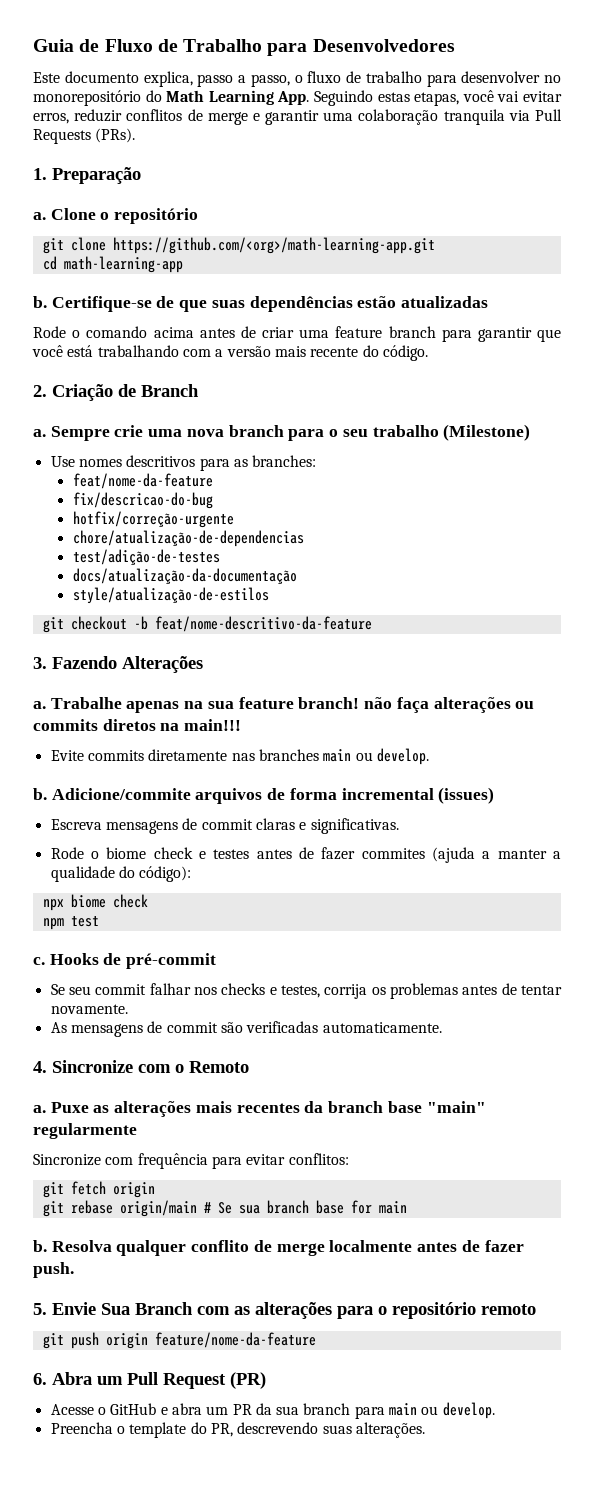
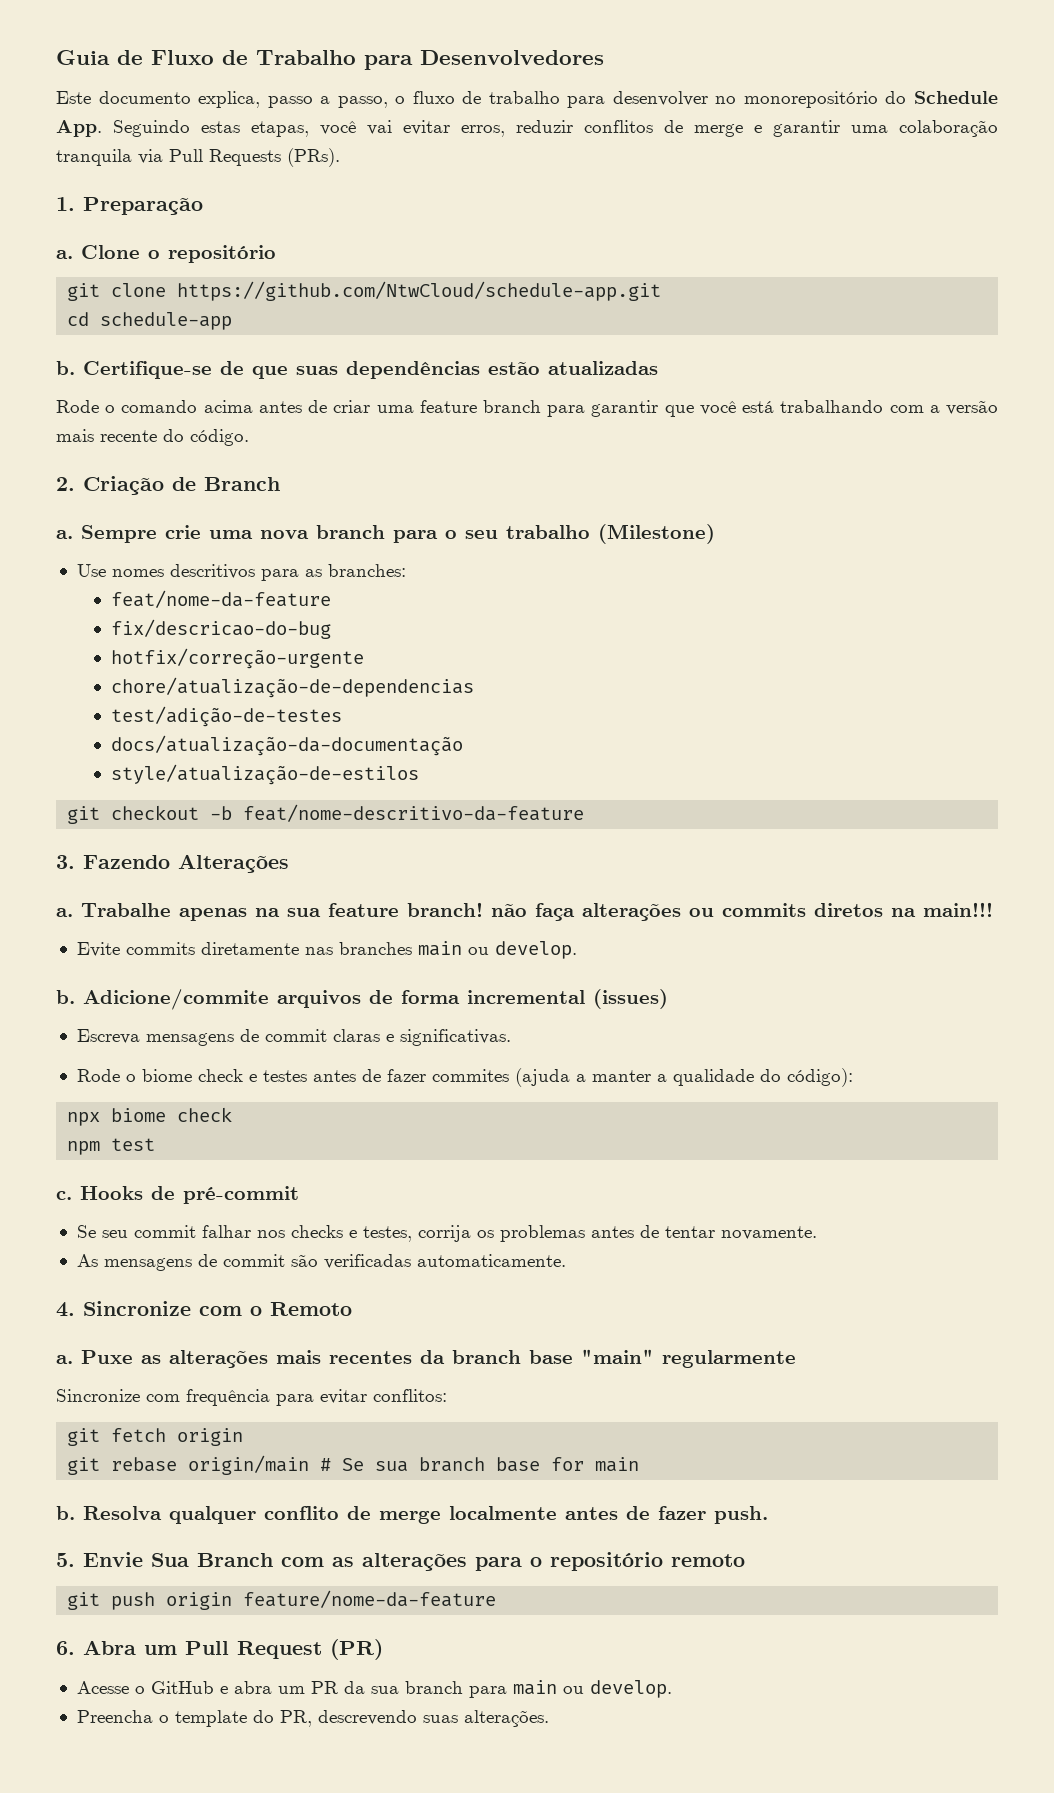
[166,90,274,105] Math Learning -> [914,91,998,104] Schedule
[112,237,435,254] https://github.com/<org>/math-learning-app.git -> [177,281,662,301] https://github.com/NtwCloud/schedule-app.git
[63,256,183,273] math-learning-app -> [100,312,233,330] schedule-app

